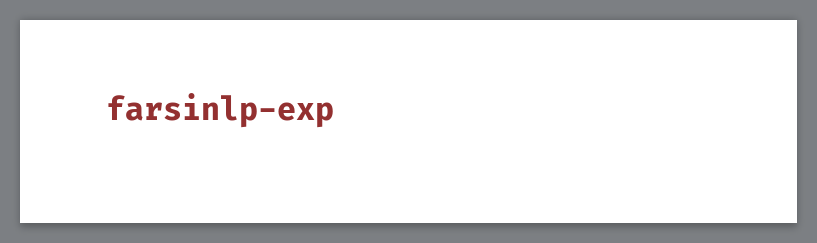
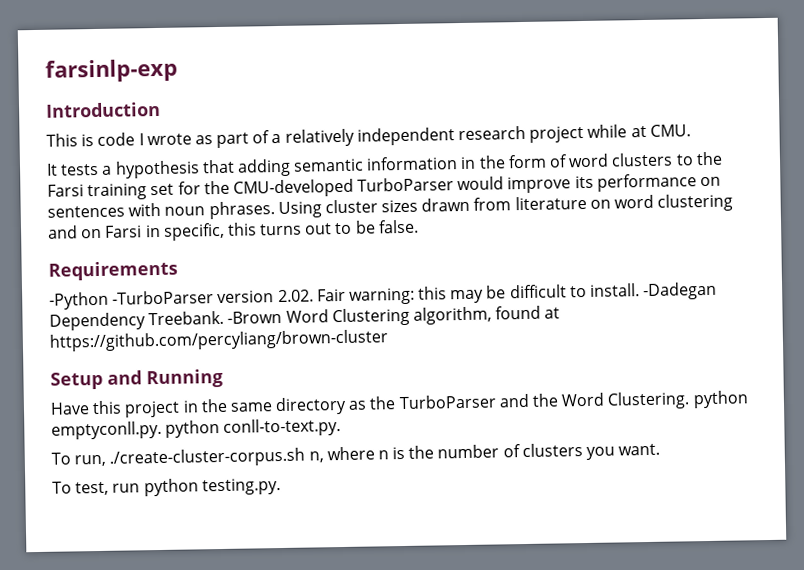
(334, 110) none -> [45,101,161,118] [46,124,691,149] [46,151,723,179] [47,173,722,201] [47,193,734,220] [47,219,419,241] [48,260,178,281] [49,281,718,310] [49,305,561,331] [49,329,389,352] [50,368,223,390] [50,390,749,418] [51,418,342,440] [51,443,661,468] [52,478,281,497] // Introduction // This is code I wrote as part of a relatively independent research project while at CMU. // It tests a hypothesis that adding semantic information in the form of word clusters to the Farsi training set for the CMU-developed TurboParser would improve its performance on sentences with noun phrases. Using cluster sizes drawn from literature on word clustering and on Farsi in specific, this turns out to be false. // Requirements // -Python -TurboParser version 2.02. Fair warning: this may be difficult to install. -Dadegan Dependency Treebank. -Brown Word Clustering algorithm, found at https://github.com/percyliang/brown-cluster // Setup and Running // Have this project in the same directory as the TurboParser and the Word Clustering. python emptyconll.py. python conll-to-text.py. // To run, ./create-cluster-corpus.sh n, where n is the number of clusters you want. // To test, run python testing.py.

